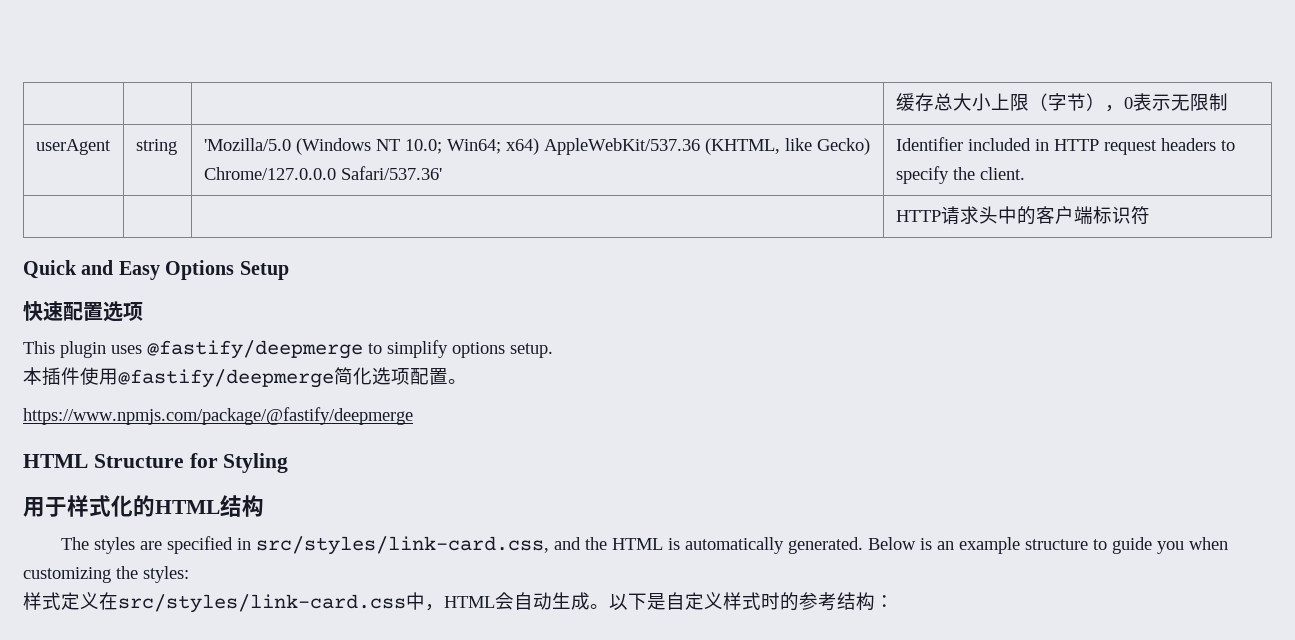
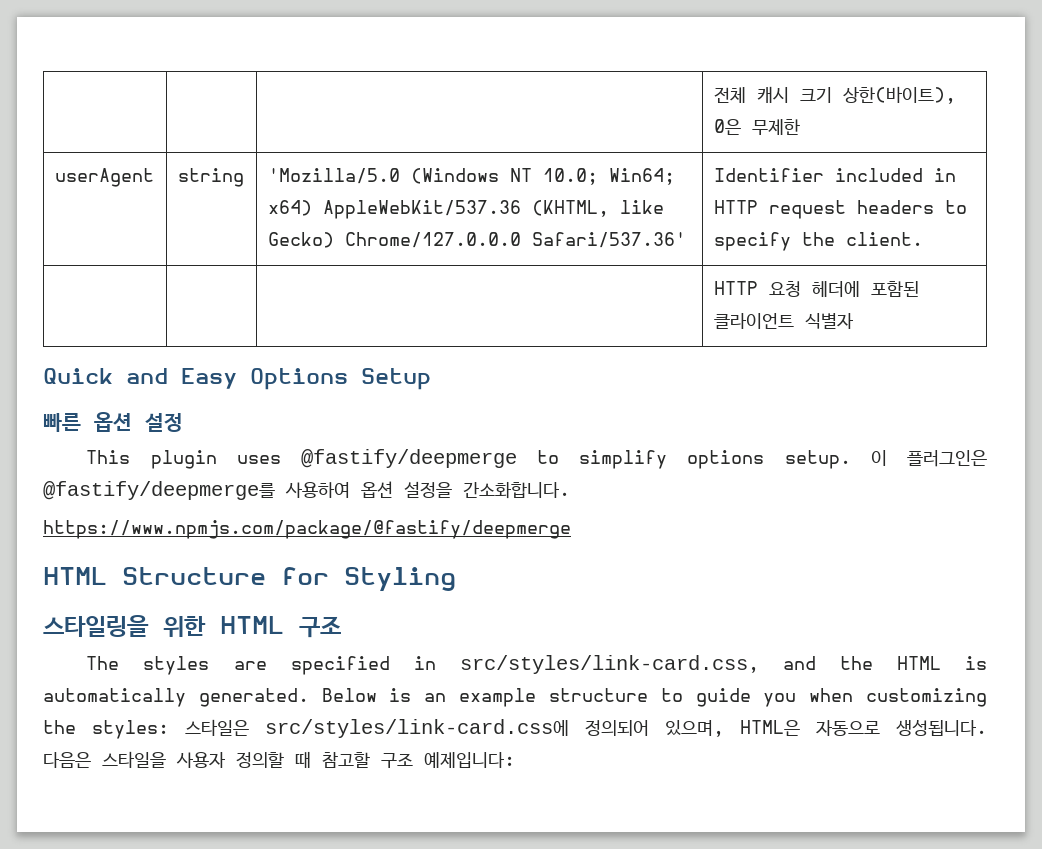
[895,93,1228,112] | | | 缓存总大小上限（字节），0表示无限制 -> [713,86,956,104] [713,119,800,135] | | | 전체 캐시 크기 상한(바이트), 0은 무제한
[940,206,1150,225] 请求头中的客户端标识符 -> [768,281,919,297] [713,313,854,329] 요청 헤더에 포함된 클라이언트 식별자
[23,301,143,322] 快速配置选项 -> [43,412,183,432] 빠른 옵션 설정
[23,367,467,388] // 本插件使用@fastify/deepmerge简化选项配置。 -> [870,450,987,467] [43,481,570,500] 이 플러그인은 @fastify/deepmerge를 사용하여 옵션 설정을 간소화합니다.
[23,495,264,517] 用于样式化的HTML结构 -> [43,615,341,638] 스타일링을 위한 HTML 구조
[23,592,894,613] // 样式定义在src/styles/link-card.css中，HTML会自动生成。以下是自定义样式时的参考结构： -> [185,719,987,738] [43,751,515,768] 스타일은 src/styles/link-card.css에 정의되어 있으며, HTML은 자동으로 생성됩니다. 다음은 스타일을 사용자 정의할 때 참고할 구조 예제입니다:

